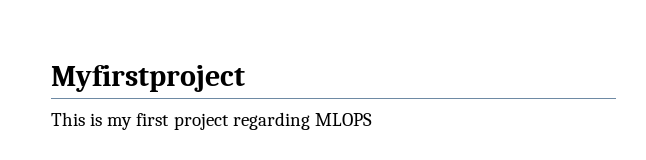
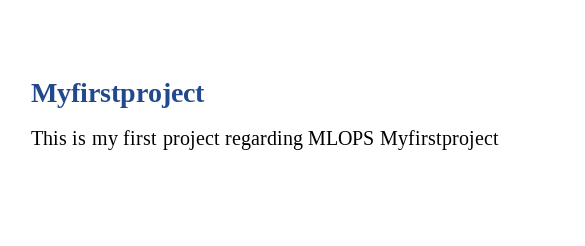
(372, 119) none -> [379,130,499,150] Myfirstproject

